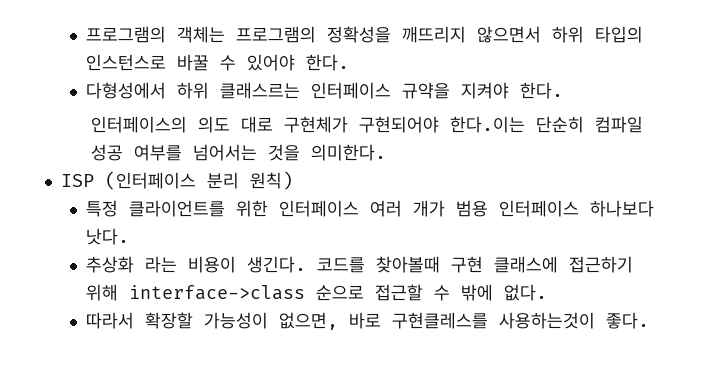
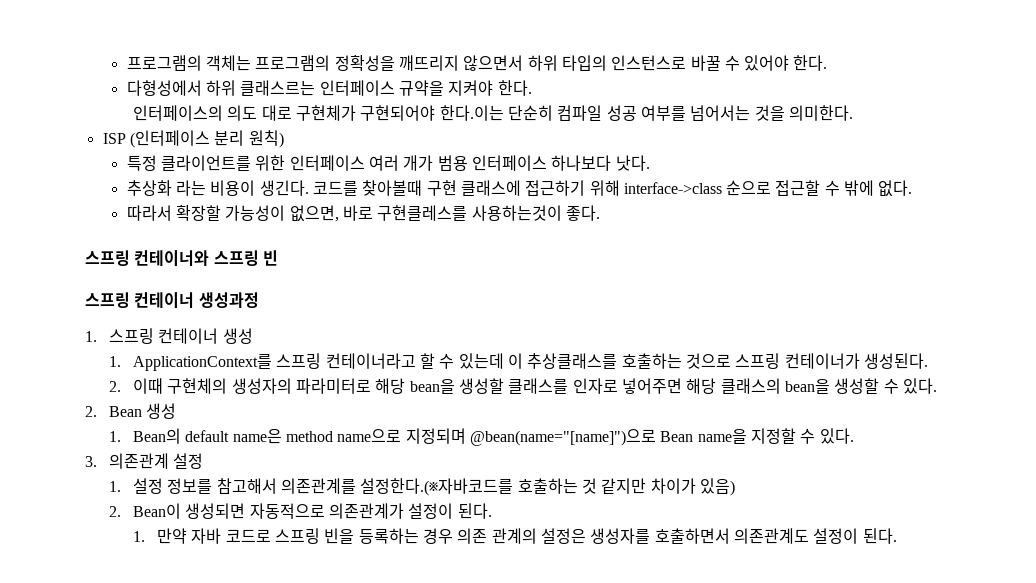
(649, 320) none -> [85,250,278,267] [85,292,259,309] [85,328,253,344] [109,353,928,371] [109,378,937,394] [85,403,177,419] [109,428,854,446] [85,453,204,469] [109,478,735,496] [109,503,492,519] [133,528,897,544] // 스프링 컨테이너와 스프링 빈 // 스프링 컨테이너 생성과정 // 1. 스프링 컨테이너 생성 // 1. ApplicationContext를 스프링 컨테이너라고 할 수 있는데 이 추상클래스를 호출하는 것으로 스프링 컨테이너가 생성된다. // 2. 이때 구현체의 생성자의 파라미터로 해당 bean을 생성할 클래스를 인자로 넣어주면 해당 클래스의 bean을 생성할 수 있다. // 2. Bean 생성 // 1. Bean의 default name은 method name으로 지정되며 @bean(name="[name]")으로 Bean name을 지정할 수 있다. // 3. 의존관계 설정 // 1. 설정 정보를 참고해서 의존관계를 설정한다.(※자바코드를 호출하는 것 같지만 차이가 있음) // 2. Bean이 생성되면 자동적으로 의존관계가 설정이 된다. // 1. 만약 자바 코드로 스프링 빈을 등록하는 경우 의존 관계의 설정은 생성자를 호출하면서 의존관계도 설정이 된다.

